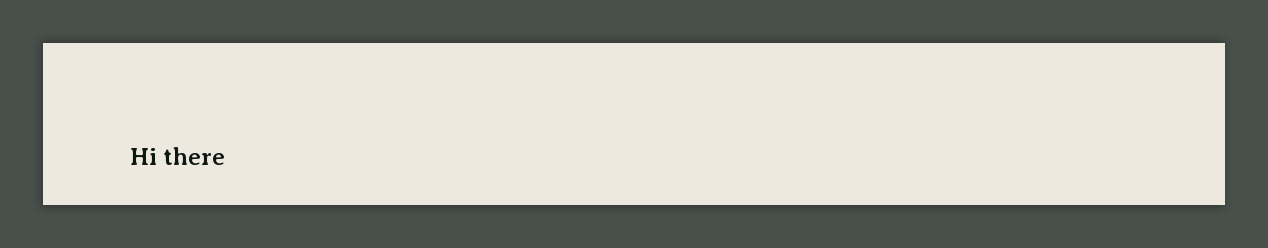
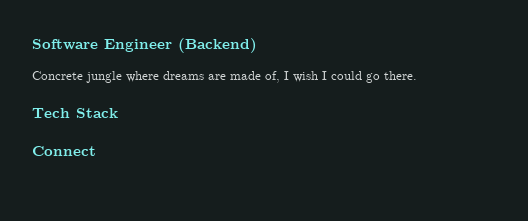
[130,147,226,165] Hi there -> [32,38,257,53] [32,71,417,83] [32,108,118,118] [32,146,96,156] Software Engineer (Backend) // Concrete jungle where dreams are made of, I wish I could go there. // Tech Stack // Connect

